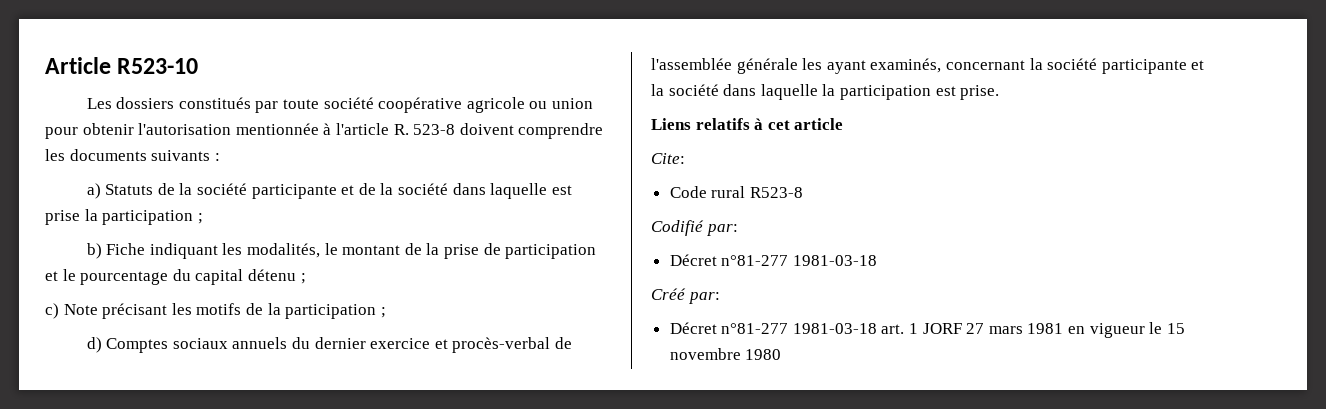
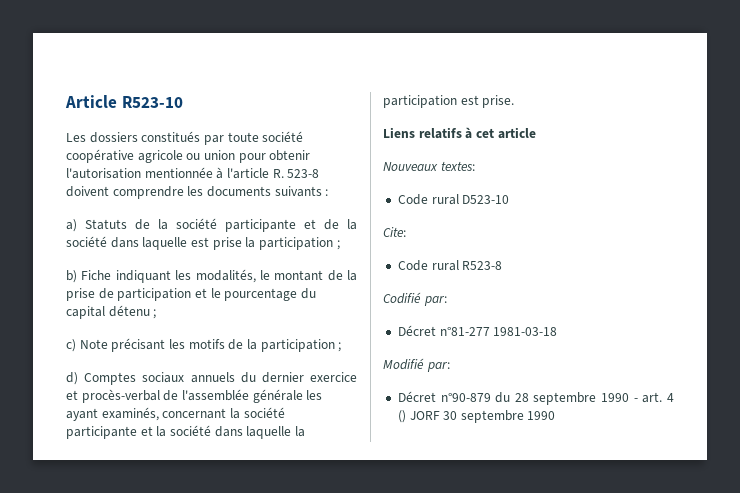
(844, 124) none -> [383,161,475,171] [397,194,510,205] // Nouveaux textes: // Code rural D523-10
[651,288,720,304] [669,322,1185,338] [669,348,782,360] Créé par: // Décret n°81-277 1981-03-18 art. 1 JORF 27 mars 1981 en vigueur le 15 novembre 1980 -> [383,358,450,372] [397,391,674,405] [397,410,556,423] Modifié par: // Décret n°90-879 du 28 septembre 1990 - art. 4 () JORF 30 septembre 1990

